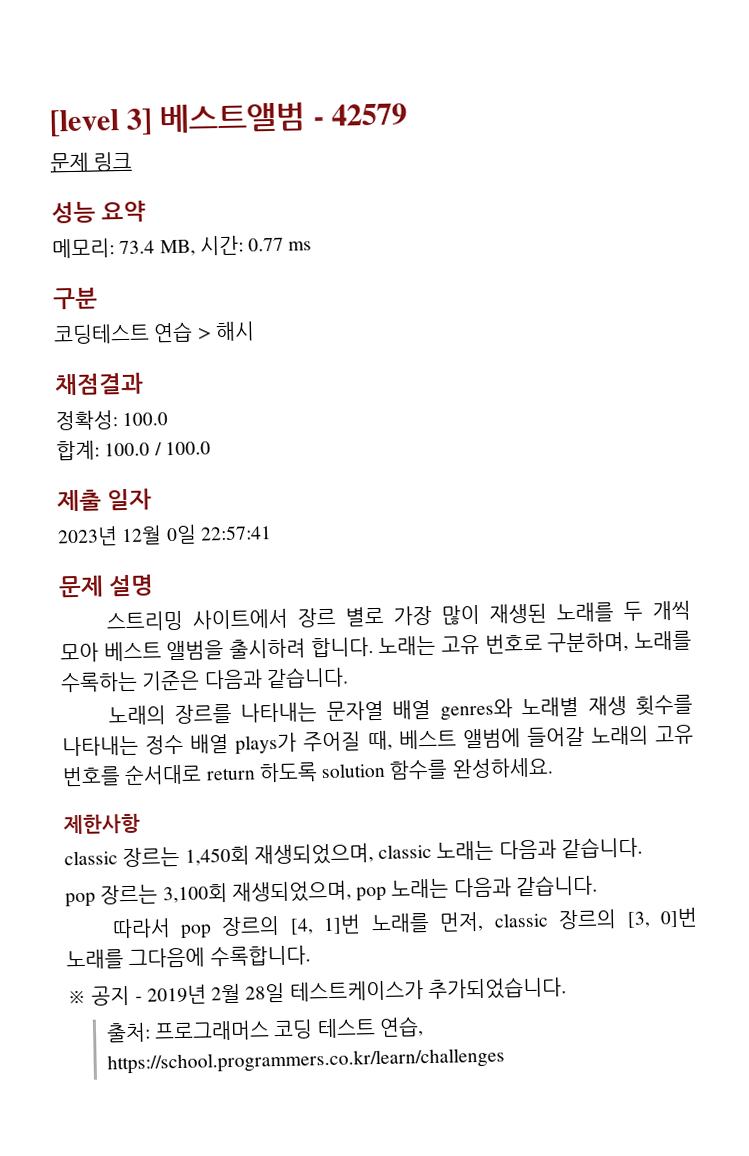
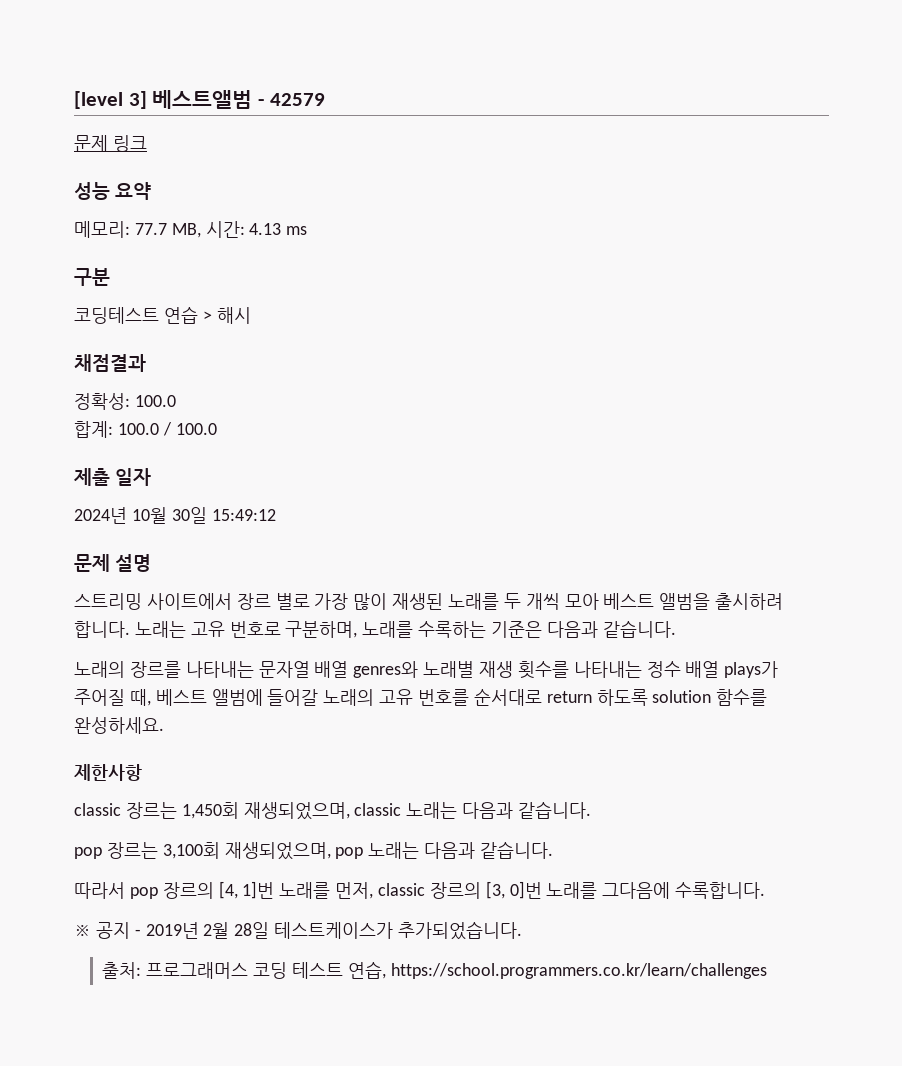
[119,240,156,255] 73.4 -> [134,223,167,235] 77.7
[248,237,285,252] 0.77 -> [249,223,282,235] 4.13
[57,524,272,547] 2023년 12월 0일 22:57:41 -> [74,507,276,524] 2024년 10월 30일 15:49:12

